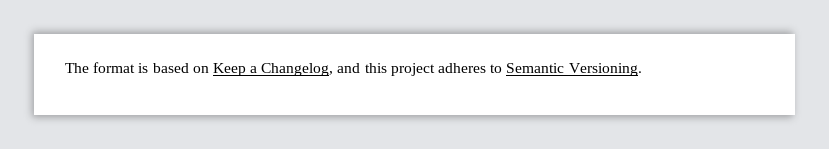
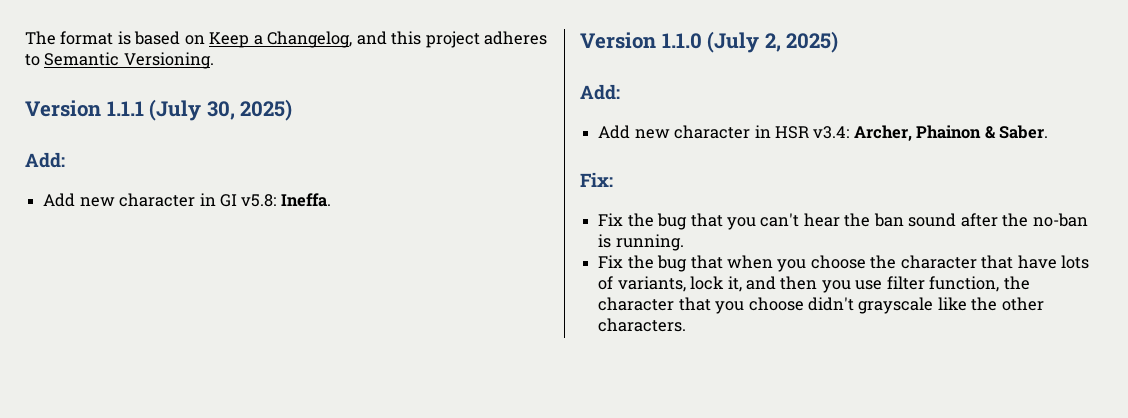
(642, 69) none -> [25,99,293,121] [25,152,65,168] [43,193,331,207] [580,31,839,53] [580,84,620,100] [598,125,1049,141] [580,172,613,187] [598,213,1088,230] [598,234,684,251] [598,255,1090,272] [598,276,1030,293] [598,297,1044,314] [598,318,687,332] // Version 1.1.1 (July 30, 2025) // Add: // Add new character in GI v5.8: Ineffa. // Version 1.1.0 (July 2, 2025) // Add: // Add new character in HSR v3.4: Archer, Phainon & Saber. // Fix: // Fix the bug that you can't hear the ban sound after the no-ban is running. // Fix the bug that when you choose the character that have lots of variants, lock it, and then you use filter function, the character that you choose didn't grayscale like the other characters.

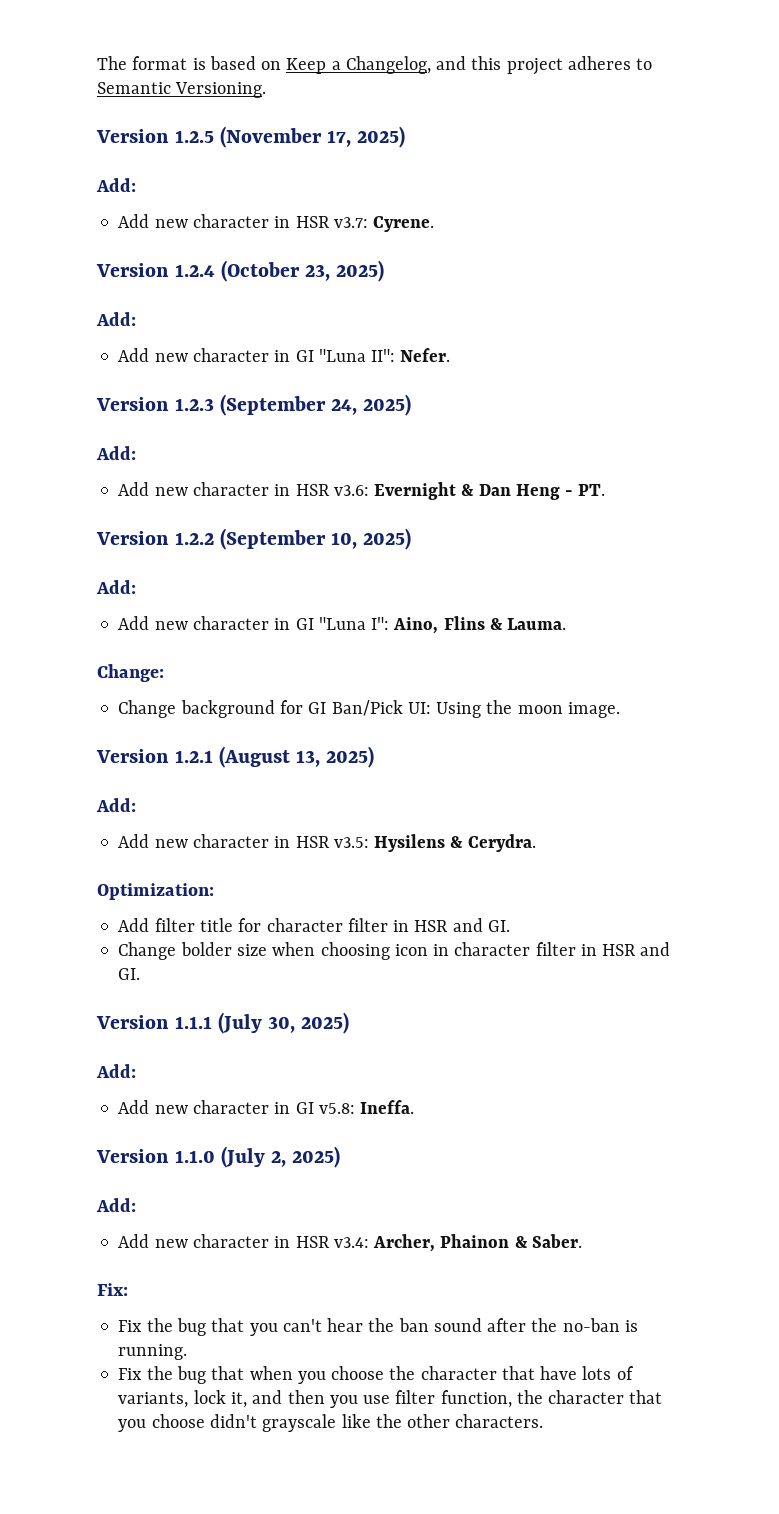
(214, 60) none -> [96,126,406,148] [96,178,136,192] [118,214,435,232] [96,260,385,282] [96,312,136,326] [118,348,451,362] [96,394,412,416] [96,446,136,460] [118,482,606,500] [96,528,412,550] [96,580,136,594] [118,616,567,634] [97,664,164,682] [118,700,620,718] [96,746,375,768] [96,798,136,812] [118,834,536,852] [97,883,214,900] [118,918,510,932] [118,942,671,960] [118,968,141,980] // Version 1.2.5 (November 17, 2025) // Add: // Add new character in HSR v3.7: Cyrene. // Version 1.2.4 (October 23, 2025) // Add: // Add new character in GI "Luna II": Nefer. // Version 1.2.3 (September 24, 2025) // Add: // Add new character in HSR v3.6: Evernight & Dan Heng - PT. // Version 1.2.2 (September 10, 2025) // Add: // Add new character in GI "Luna I": Aino, Flins & Lauma. // Change: // Change background for GI Ban/Pick UI: Using the moon image. // Version 1.2.1 (August 13, 2025) // Add: // Add new character in HSR v3.5: Hysilens & Cerydra. // Optimization: // Add filter title for character filter in HSR and GI. // Change bolder size when choosing icon in character filter in HSR and GI.

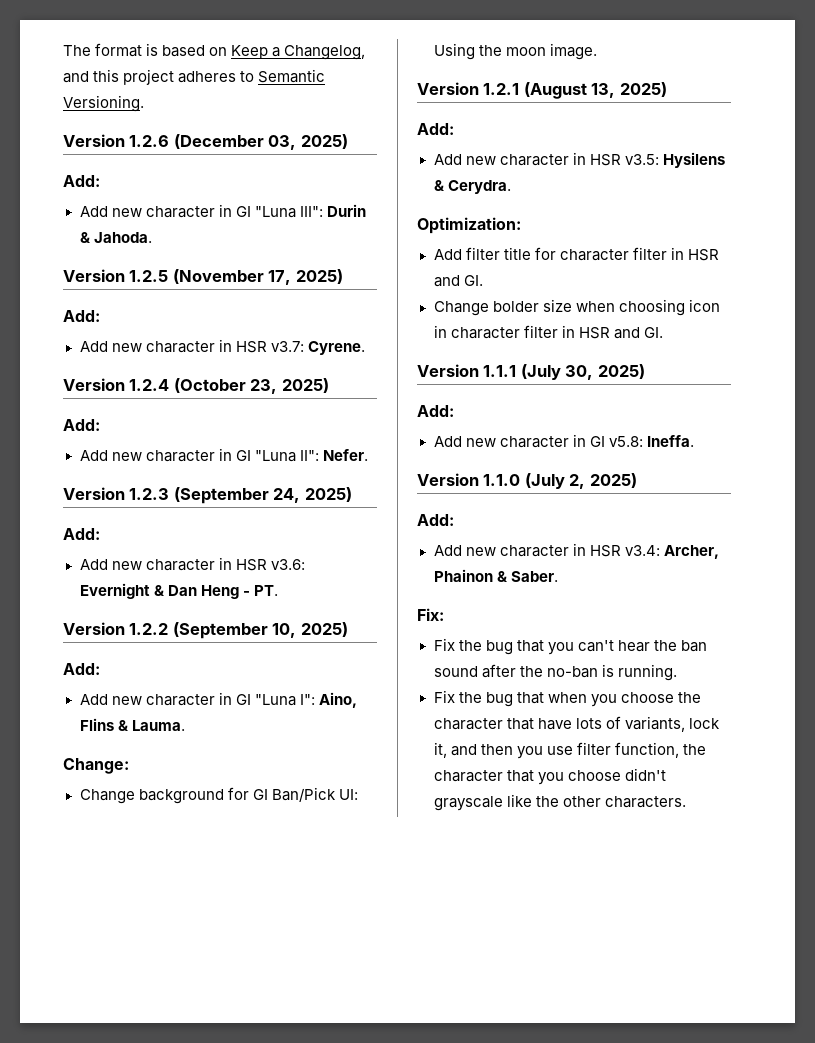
(267, 90) none -> [63,134,348,150] [63,175,100,187] [79,204,366,218] [79,232,152,243] // Version 1.2.6 (December 03, 2025) // Add: // Add new character in GI "Luna III": Durin & Jahoda.

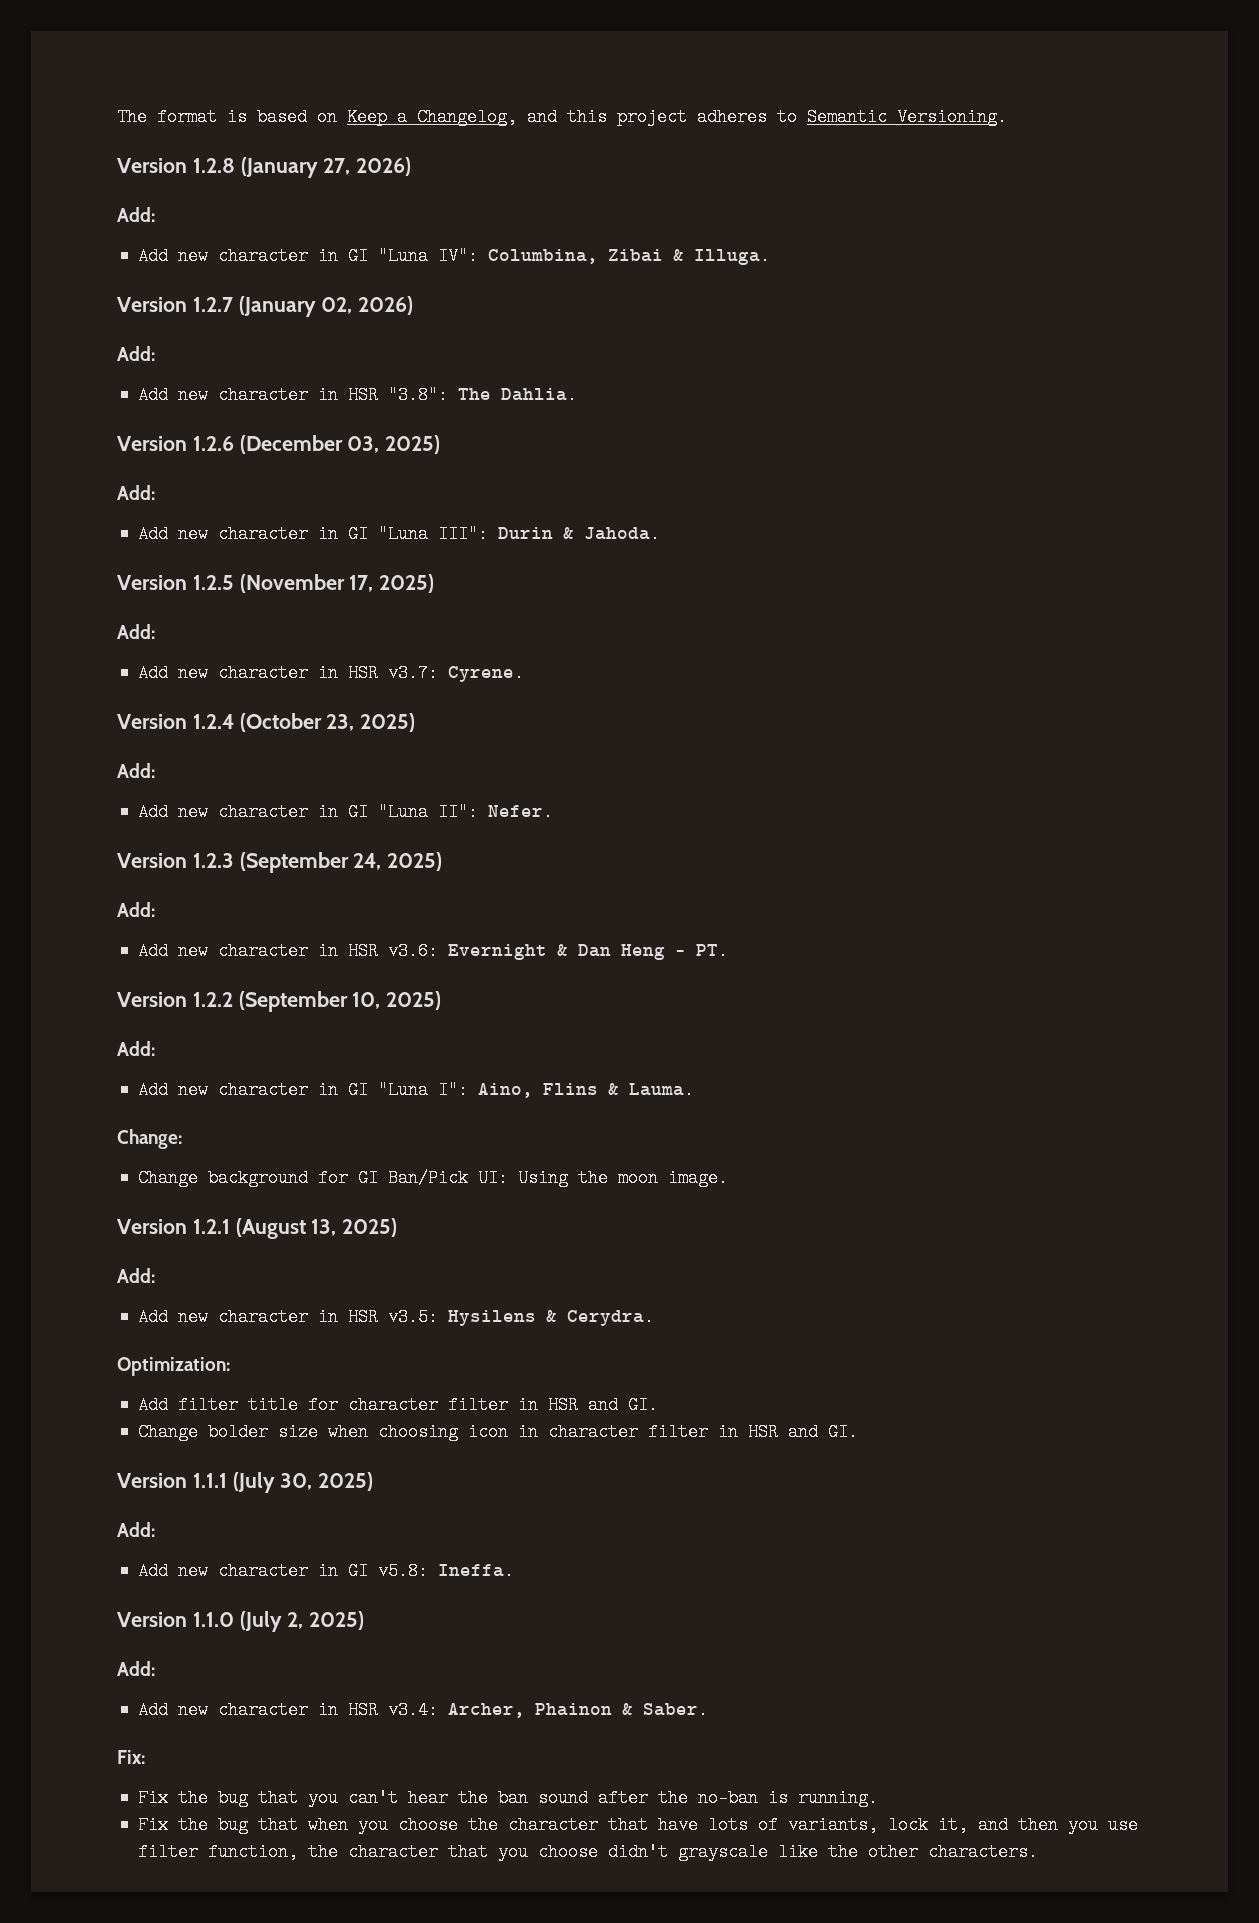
(144, 103) none -> [117,157,412,178] [117,207,155,222] [138,247,771,265] [117,296,414,317] [117,346,155,361] [138,386,578,404] // Version 1.2.8 (January 27, 2026) // Add: // Add new character in GI "Luna IV": Columbina, Zibai & Illuga. // Version 1.2.7 (January 02, 2026) // Add: // Add new character in HSR "3.8": The Dahlia.

